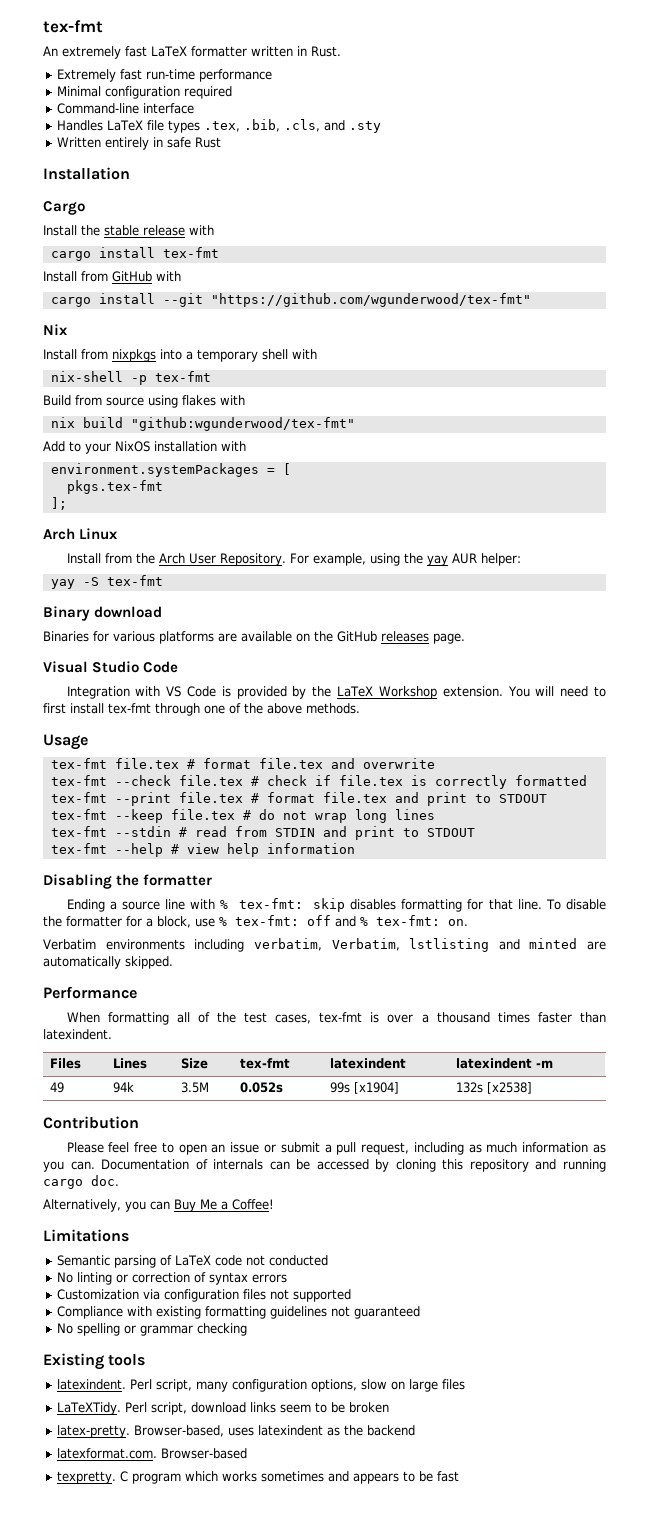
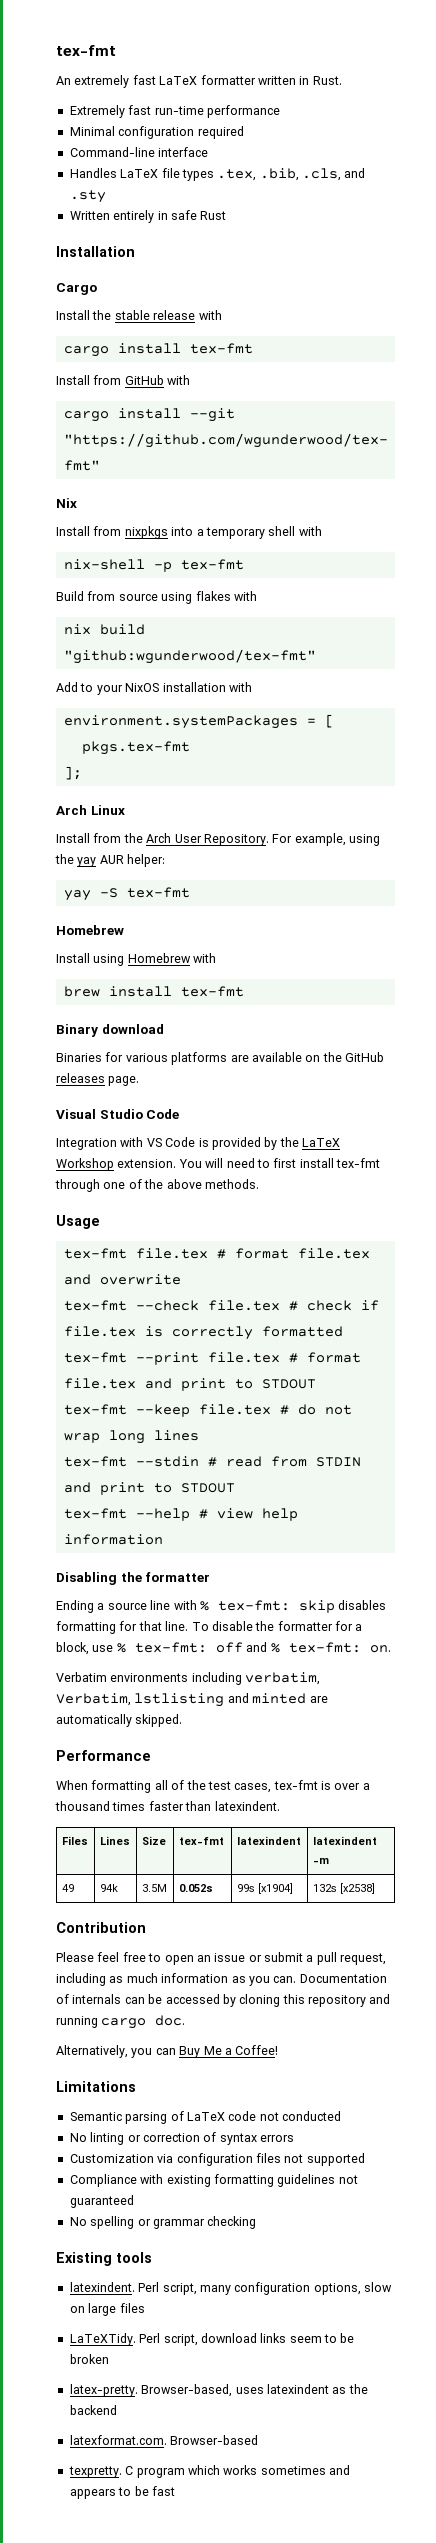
(163, 580) none -> [56,925,124,935] [56,953,217,966] [63,986,244,997] // Homebrew // Install using Homebrew with // brew install tex-fmt

